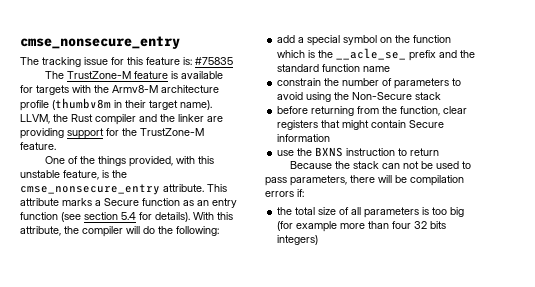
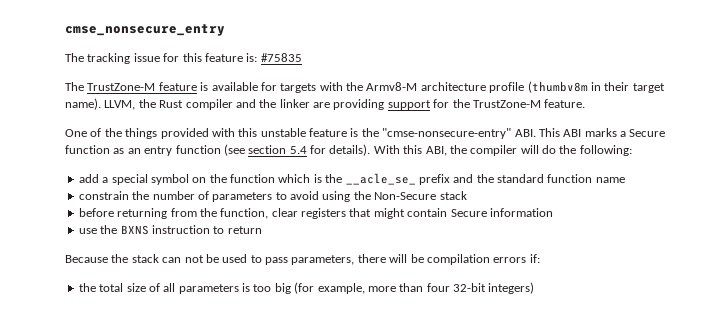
[128,156,173,167] provided, -> [160,128,209,139] provided
[63,170,127,180] [20,184,227,195] [20,198,59,206] feature, is the cmse_nonsecure_entry attribute. This attribute -> [309,128,582,139] feature is the "cmse-nonsecure-entry" ABI. This ABI
[20,226,61,236] attribute, -> [425,146,447,156] ABI,
[296,221,338,232] example -> [317,283,365,294] example,
[414,221,447,229] 32 bits -> [453,283,486,292] 32-bit

